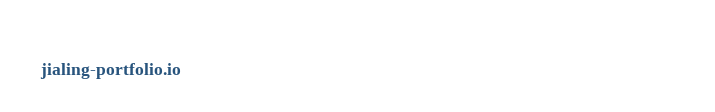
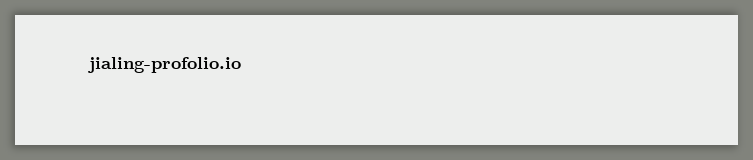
[40,63,181,79] jialing-portfolio.io -> [87,57,241,73] jialing-profolio.io

